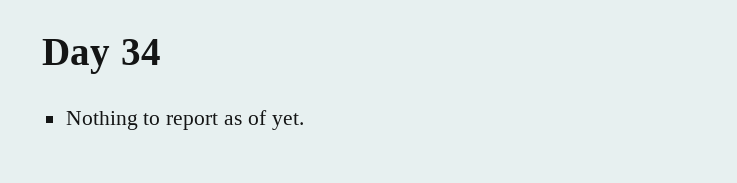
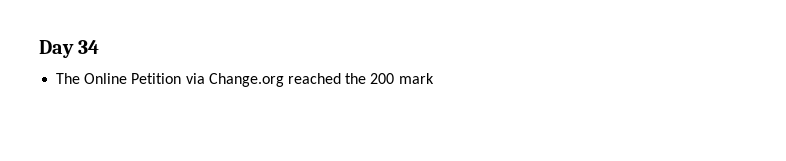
[65,110,304,130] Nothing to report as of yet. -> [56,73,434,87] The Online Petition via Change.org reached the 200 mark

